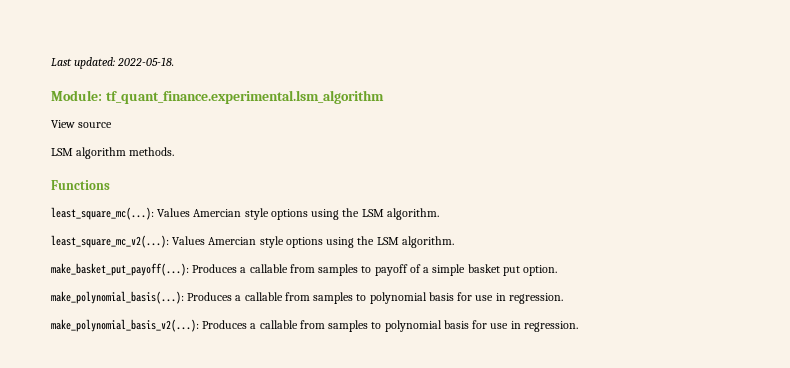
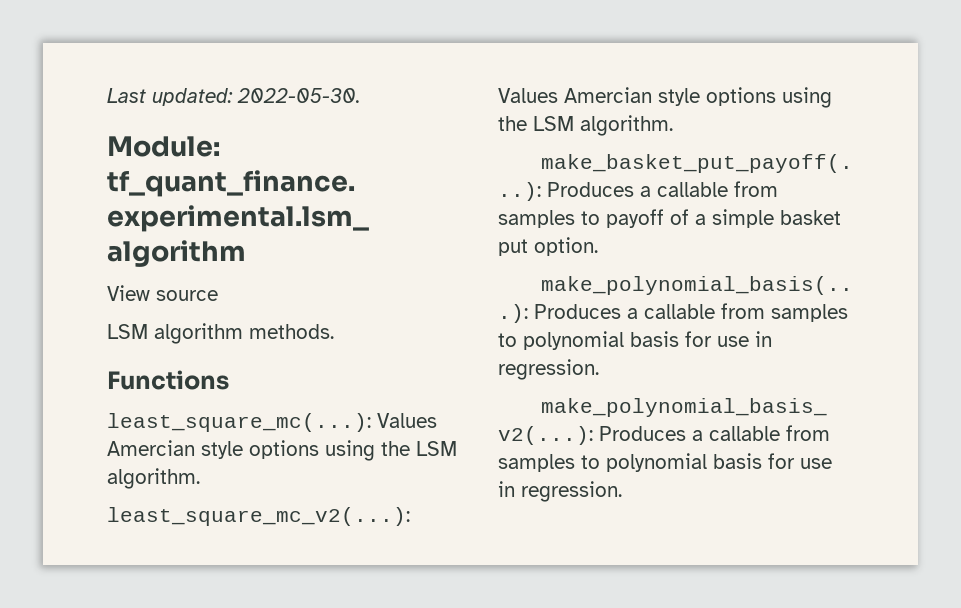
[117,57,175,66] 2022-05-18. -> [237,88,360,103] 2022-05-30.

